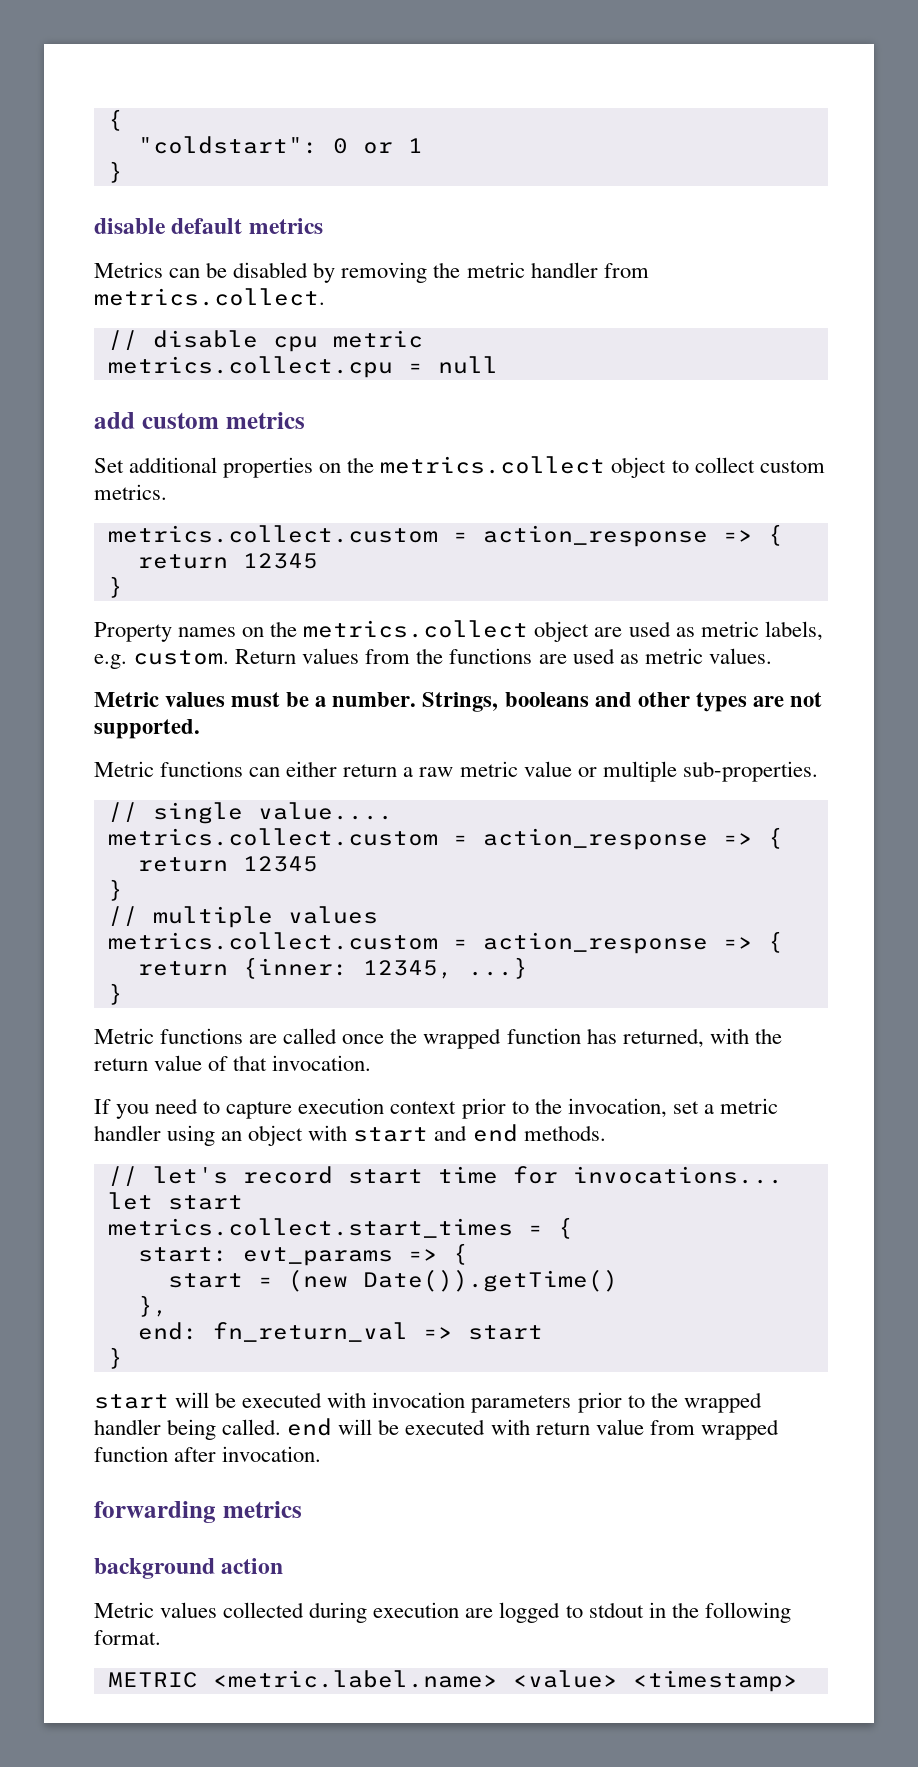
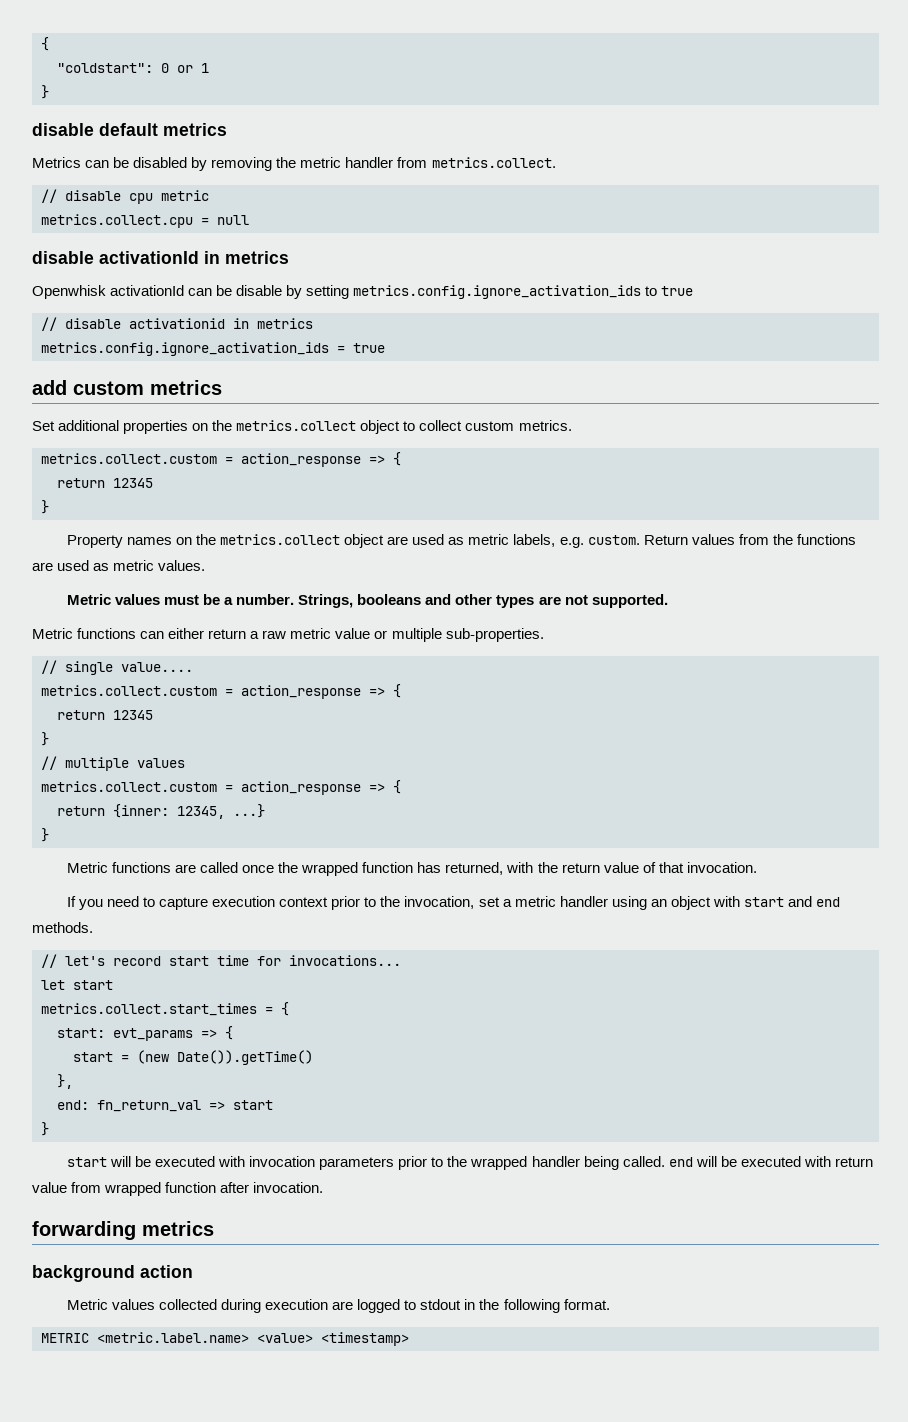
(498, 365) none -> [32,251,289,264] [32,285,694,299] [41,317,313,331] [41,342,385,356] // disable activationId in metrics // Openwhisk activationId can be disable by setting metrics.config.ignore_activation_ids to true // // disable activationid in metrics // metrics.config.ignore_activation_ids = true

